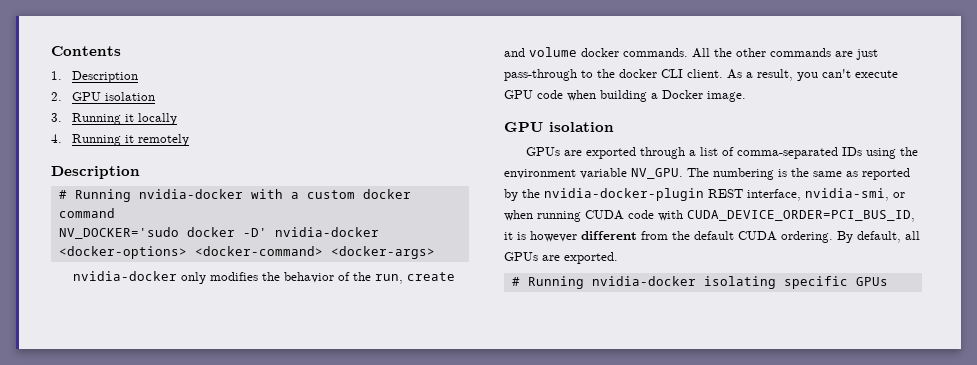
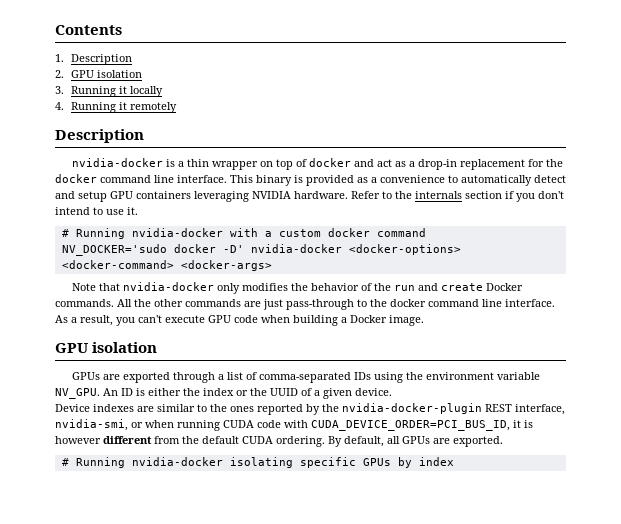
(140, 172) none -> [72,158,564,170] [55,174,566,186] [55,191,564,202] [55,207,138,215] // nvidia-docker is a thin wrapper on top of docker and act as a drop-in replacement for the docker command line interface. This binary is provided as a convenience to automatically detect and setup GPU containers leveraging NVIDIA hardware. Refer to the internals section if you don't intend to use it.
(435, 252) none -> [72,283,121,291] Note that
[375,272,456,284] [504,47,619,57] run, create and volume docker -> [394,283,524,291] run and create Docker
[661,69,723,78] CLI client. -> [428,299,555,307] command line interface.
[687,168,858,180] The numbering is the same as -> [103,388,392,399] [55,404,254,412] An ID is either the index or the UUID of a given device. // Device indexes are similar to the ones
(888, 281) none -> [397,457,454,468] by index

